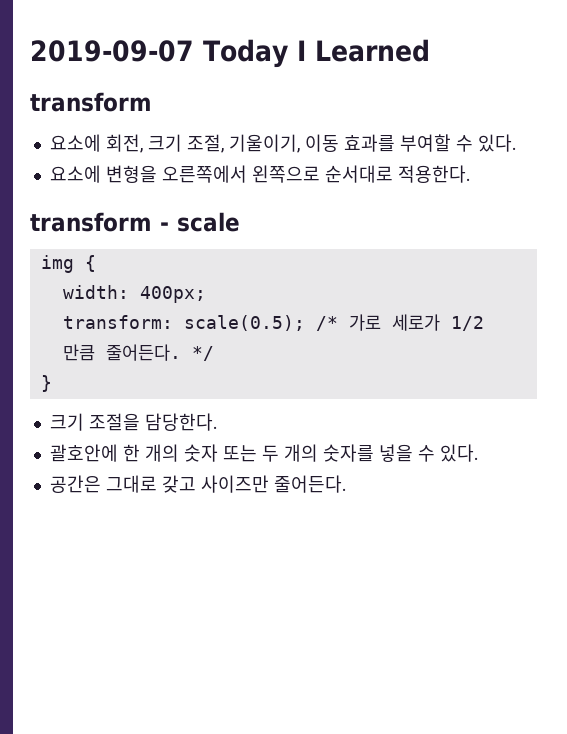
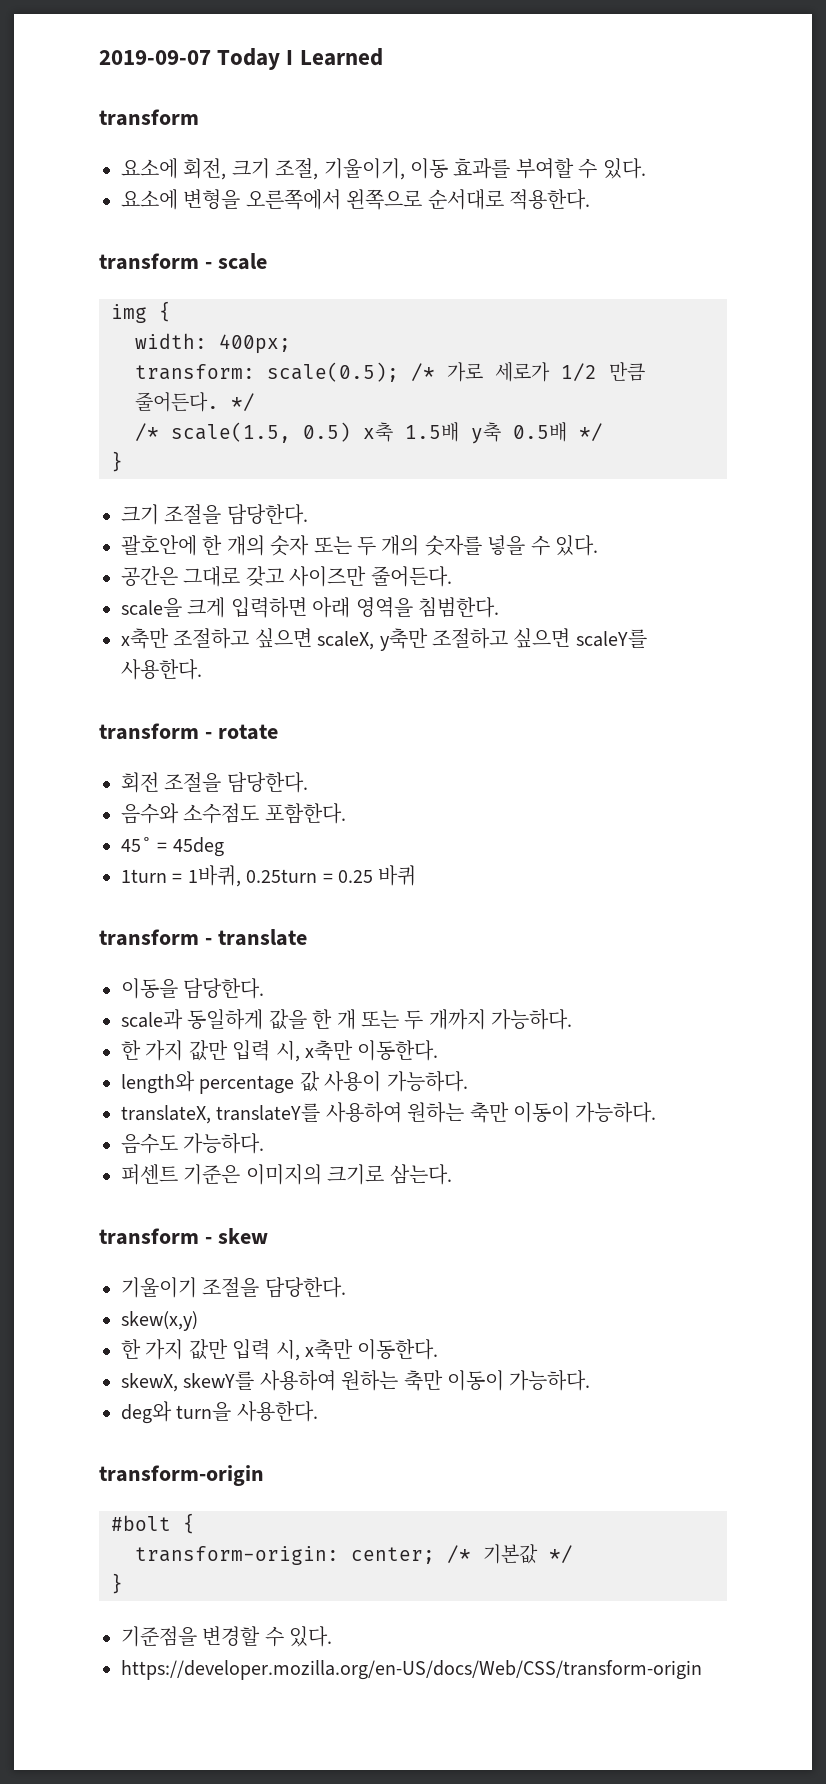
(214, 353) none -> [135,422,603,444] // /* scale(1.5, 0.5) x축 1.5배 y축 0.5배 */
(346, 484) none -> [121,597,499,618] [121,628,647,651] [121,659,202,680] [99,723,278,740] [121,772,308,793] [121,803,346,824] [121,837,224,857] [121,865,417,887] [99,929,307,946] [121,978,265,999] [121,1009,573,1030] [121,1040,439,1062] [121,1071,468,1094] [121,1102,657,1124] [121,1133,265,1154] [121,1164,452,1185] [99,1228,268,1245] [121,1277,346,1298] [121,1311,198,1331] [121,1339,439,1361] [121,1370,591,1392] [121,1401,318,1424] [99,1465,264,1486] [111,1513,195,1534] [135,1544,573,1565] [111,1573,123,1594] [121,1626,333,1647] [121,1660,702,1680] // scale을 크게 입력하면 아래 영역을 침범한다. // x축만 조절하고 싶으면 scaleX, y축만 조절하고 싶으면 scaleY를 사용한다. // transform - rotate // 회전 조절을 담당한다. // 음수와 소수점도 포함한다. // 45˚ = 45deg // 1turn = 1바퀴, 0.25turn = 0.25 바퀴 // transform - translate // 이동을 담당한다. // scale과 동일하게 값을 한 개 또는 두 개까지 가능하다. // 한 가지 값만 입력 시, x축만 이동한다. // length와 percentage 값 사용이 가능하다. // translateX, translateY를 사용하여 원하는 축만 이동이 가능하다. // 음수도 가능하다. // 퍼센트 기준은 이미지의 크기로 삼는다. // transform - skew // 기울이기 조절을 담당한다. // skew(x,y) // 한 가지 값만 입력 시, x축만 이동한다. // skewX, skewY를 사용하여 원하는 축만 이동이 가능하다. // deg와 turn을 사용한다. // transform-origin // #bolt { // transform-origin: center; /* 기본값 */ // } // 기준점을 변경할 수 있다. // https://developer.mozilla.org/en-US/docs/Web/CSS/transform-origin

